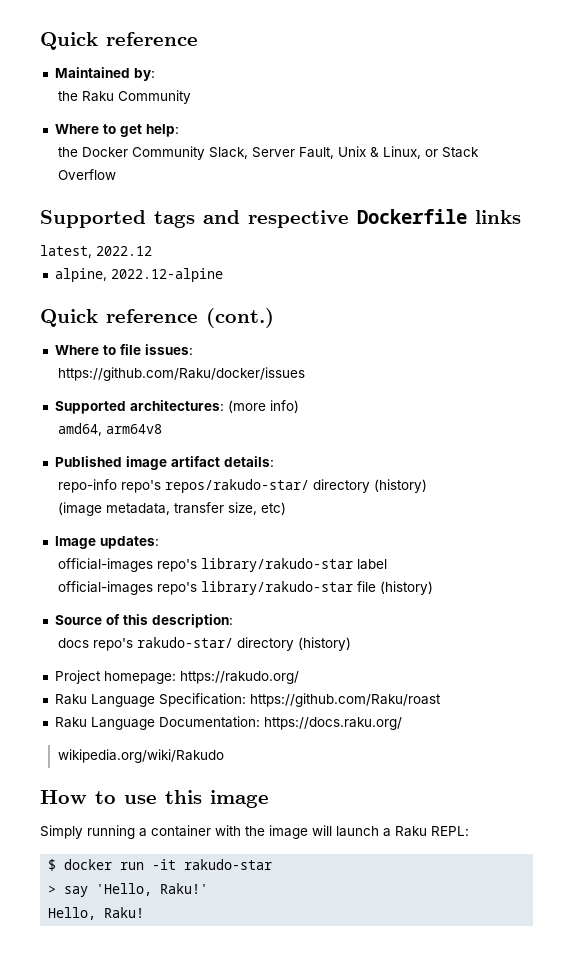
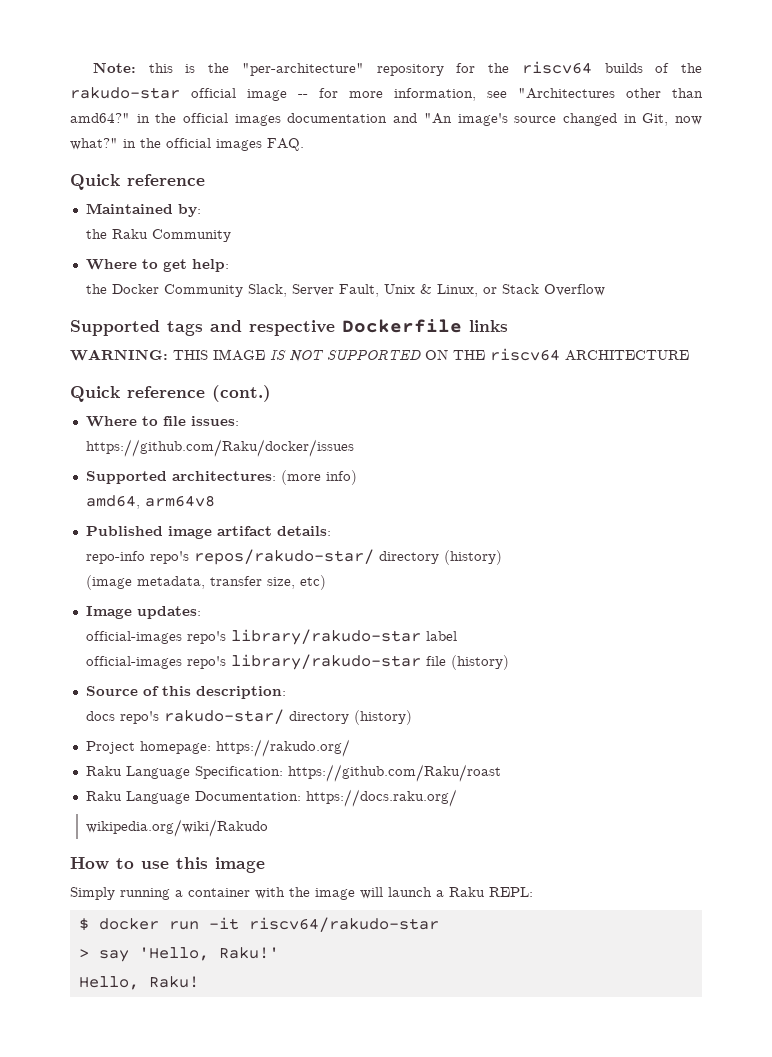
(40, 41) none -> [93,61,702,76] [70,87,703,101] [70,113,703,126] [70,138,304,151] Note: this is the "per-architecture" repository for the riscv64 builds of the rakudo-star official image -- for more information, see "Architectures other than amd64?" in the official images documentation and "An image's source changed in Git, now what?" in the official images FAQ. //
[40,245,152,258] [54,268,223,282] latest, 2022.12 // alpine, 2022.12-alpine -> [70,348,689,362] WARNING: THIS IMAGE IS NOT SUPPORTED ON THE riscv64 ARCHITECTURE
[184,859,273,870] rakudo-star -> [248,917,439,932] riscv64/rakudo-star

